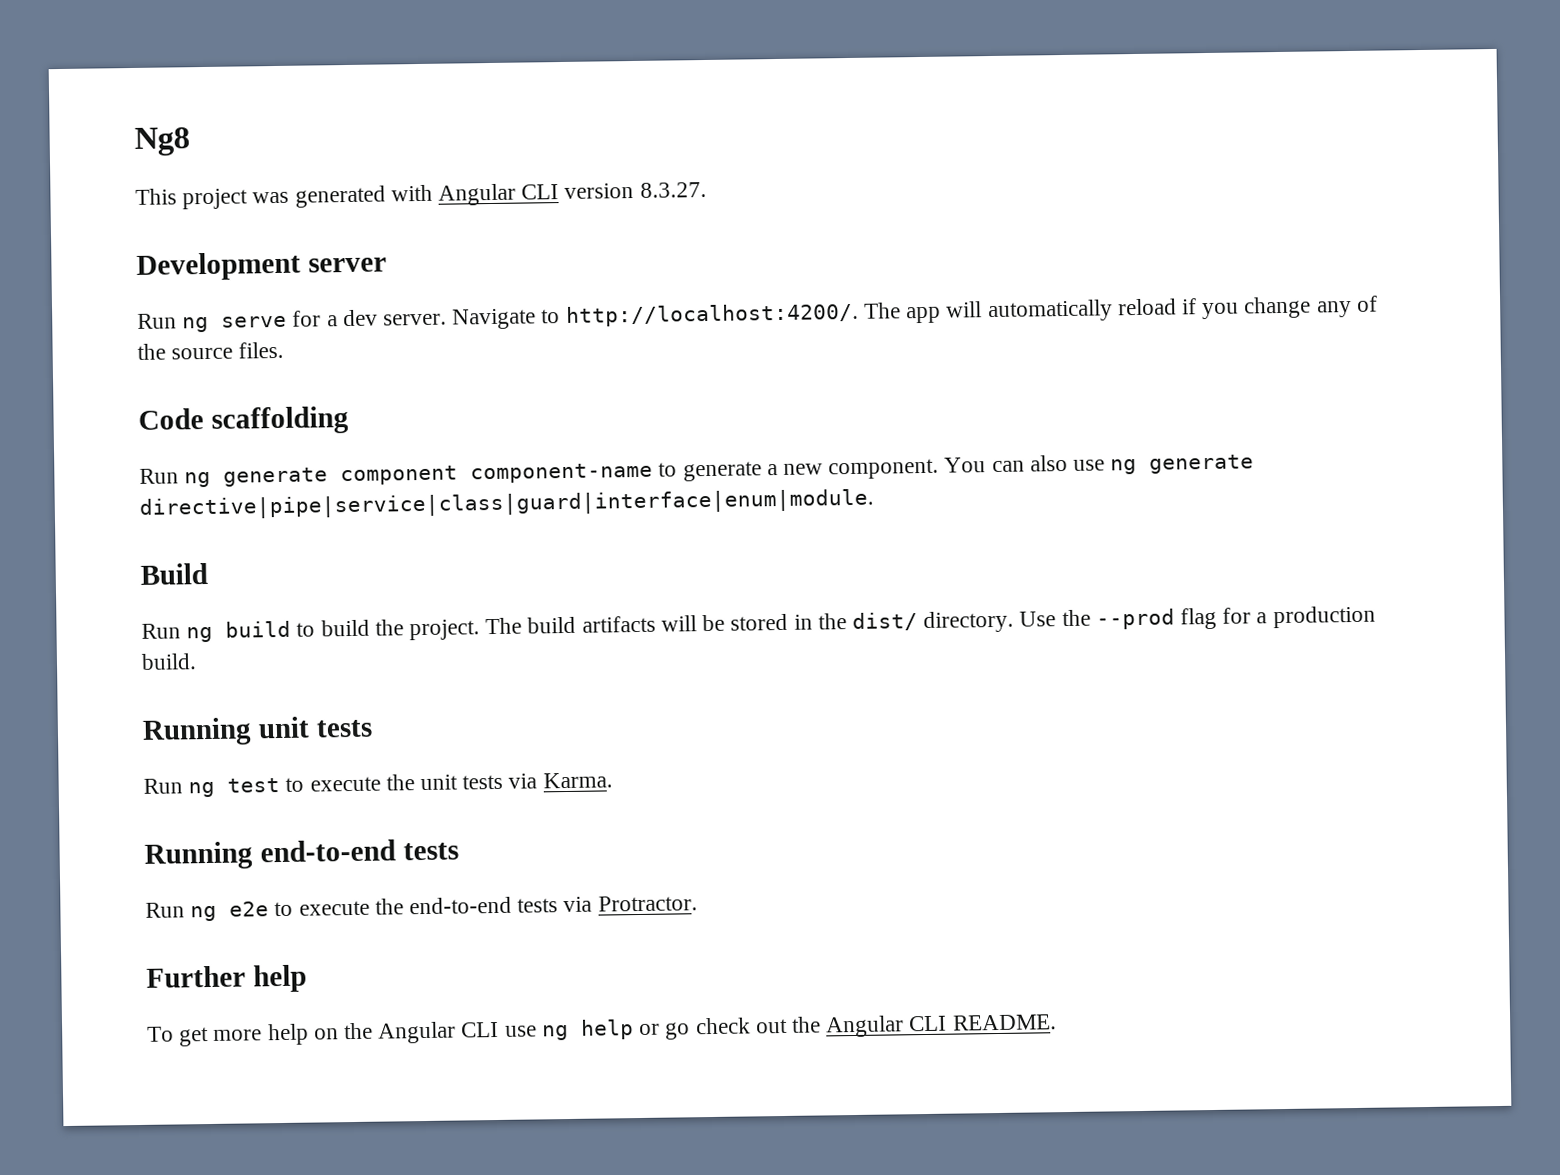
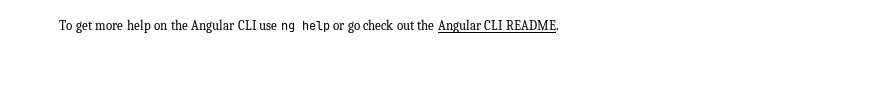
[134,127,190,156] [135,181,707,210] [136,251,387,281] [137,295,1378,333] [137,341,285,360] [138,406,349,435] [139,454,1255,488] [139,488,874,520] [140,562,208,585] [141,605,1376,643] [141,653,197,670] [142,716,373,746] [143,772,613,798] [144,839,459,870] [145,895,698,922] [146,964,307,993] Ng8 // This project was generated with Angular CLI version 8.3.27. // Development server // Run ng serve for a dev server. Navigate to http://localhost:4200/. The app will automatically reload if you change any of the source files. // Code scaffolding // Run ng generate component component-name to generate a new component. You can also use ng generate directive|pipe|service|class|guard|interface|enum|module. // Build // Run ng build to build the project. The build artifacts will be stored in the dist/ directory. Use the --prod flag for a production build. // Running unit tests // Run ng test to execute the unit tests via Karma. // Running end-to-end tests // Run ng e2e to execute the end-to-end tests via Protractor. // Further help // -> (59, 25) none

